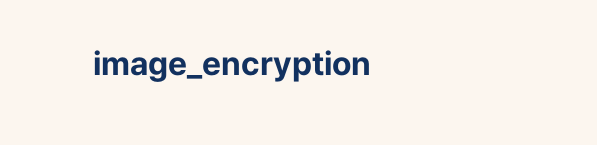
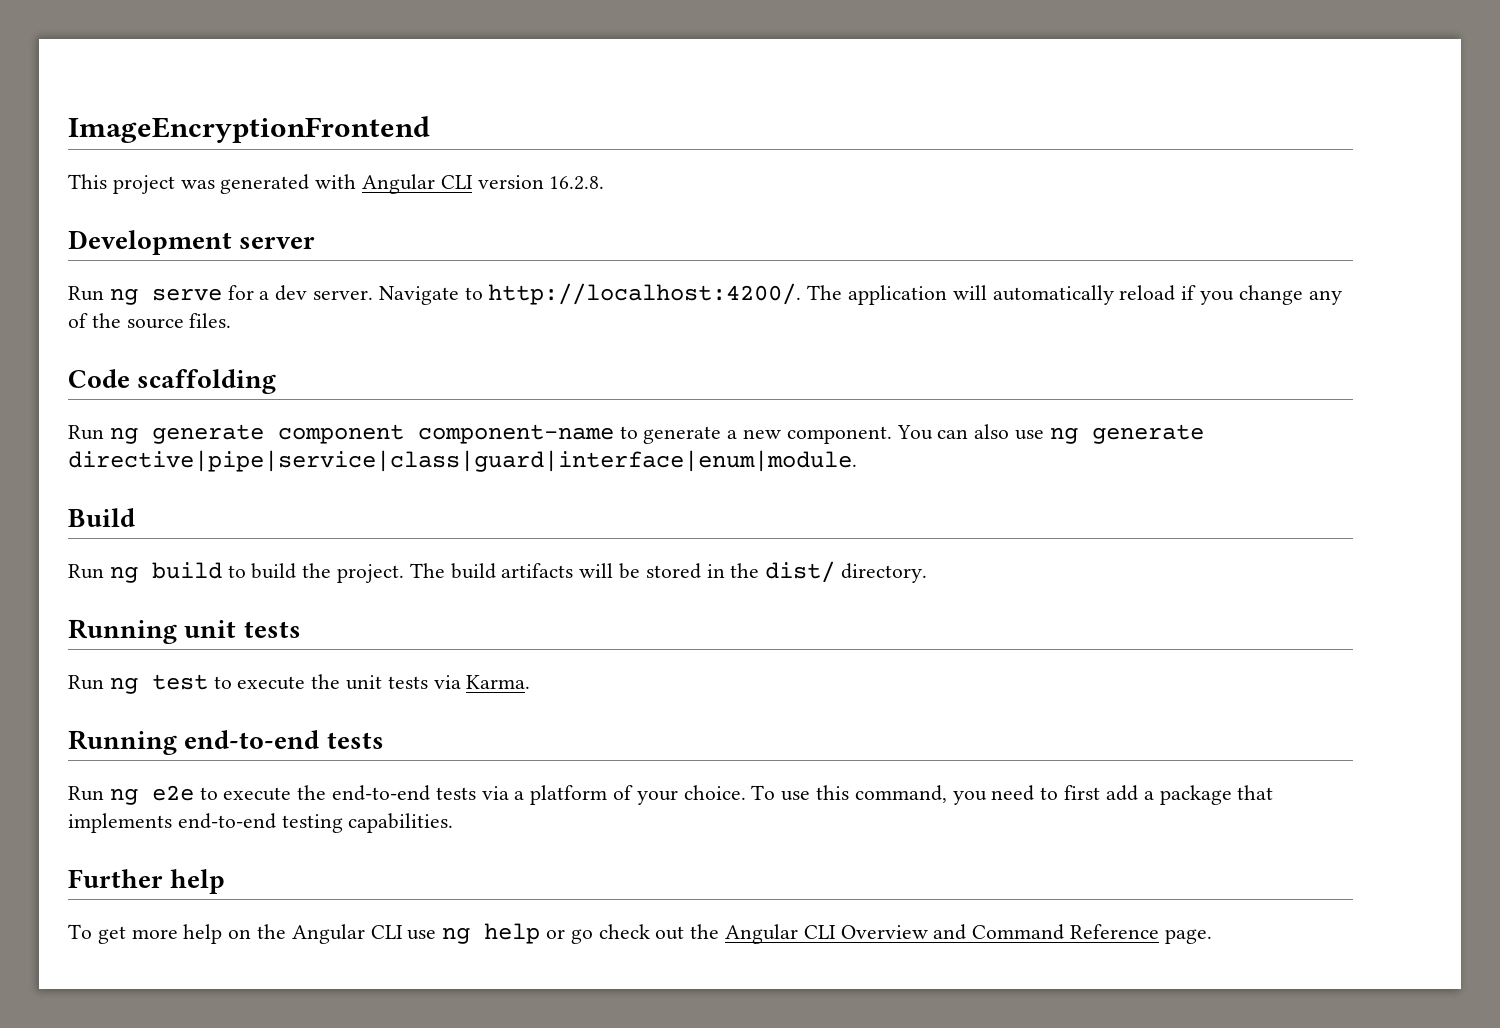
[93,50,371,82] image_encryption -> [68,116,430,143] [68,174,605,194] [68,230,316,255] [68,283,1342,305] [68,313,232,329] [68,369,277,394] [68,424,1204,444] [68,450,857,472] [68,508,135,527] [68,561,928,583] [68,619,301,644] [68,674,531,694] [68,730,384,755] [68,785,1274,805] [68,813,454,833] [68,869,226,894] [68,923,1212,944] ImageEncryptionFrontend // This project was generated with Angular CLI version 16.2.8. // Development server // Run ng serve for a dev server. Navigate to http://localhost:4200/. The application will automatically reload if you change any of the source files. // Code scaffolding // Run ng generate component component-name to generate a new component. You can also use ng generate directive|pipe|service|class|guard|interface|enum|module. // Build // Run ng build to build the project. The build artifacts will be stored in the dist/ directory. // Running unit tests // Run ng test to execute the unit tests via Karma. // Running end-to-end tests // Run ng e2e to execute the end-to-end tests via a platform of your choice. To use this command, you need to first add a package that implements end-to-end testing capabilities. // Further help // To get more help on the Angular CLI use ng help or go check out the Angular CLI Overview and Command Reference page.

